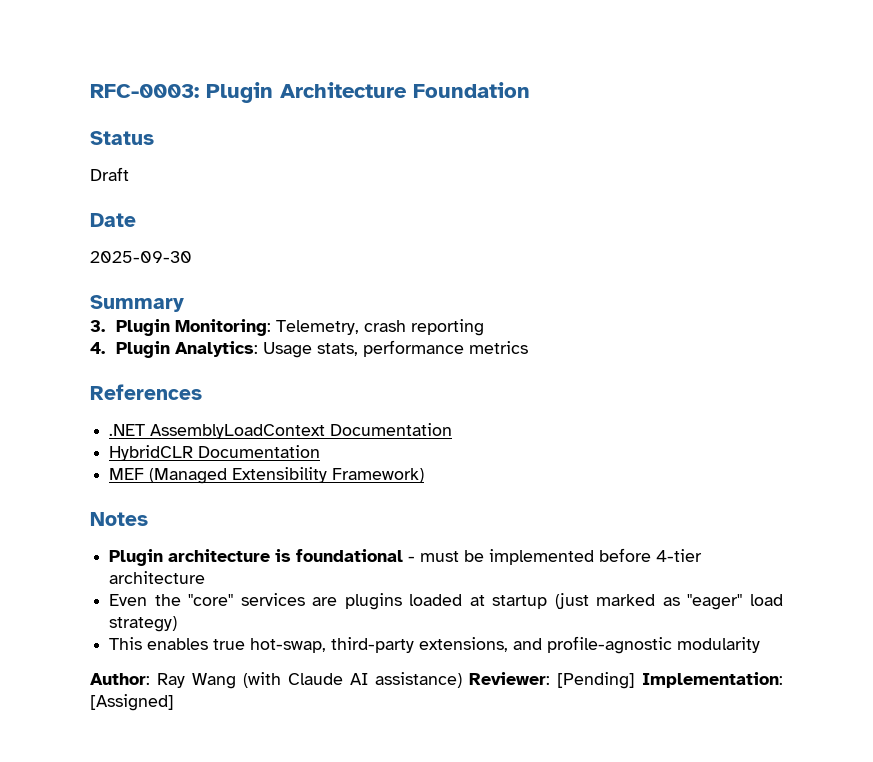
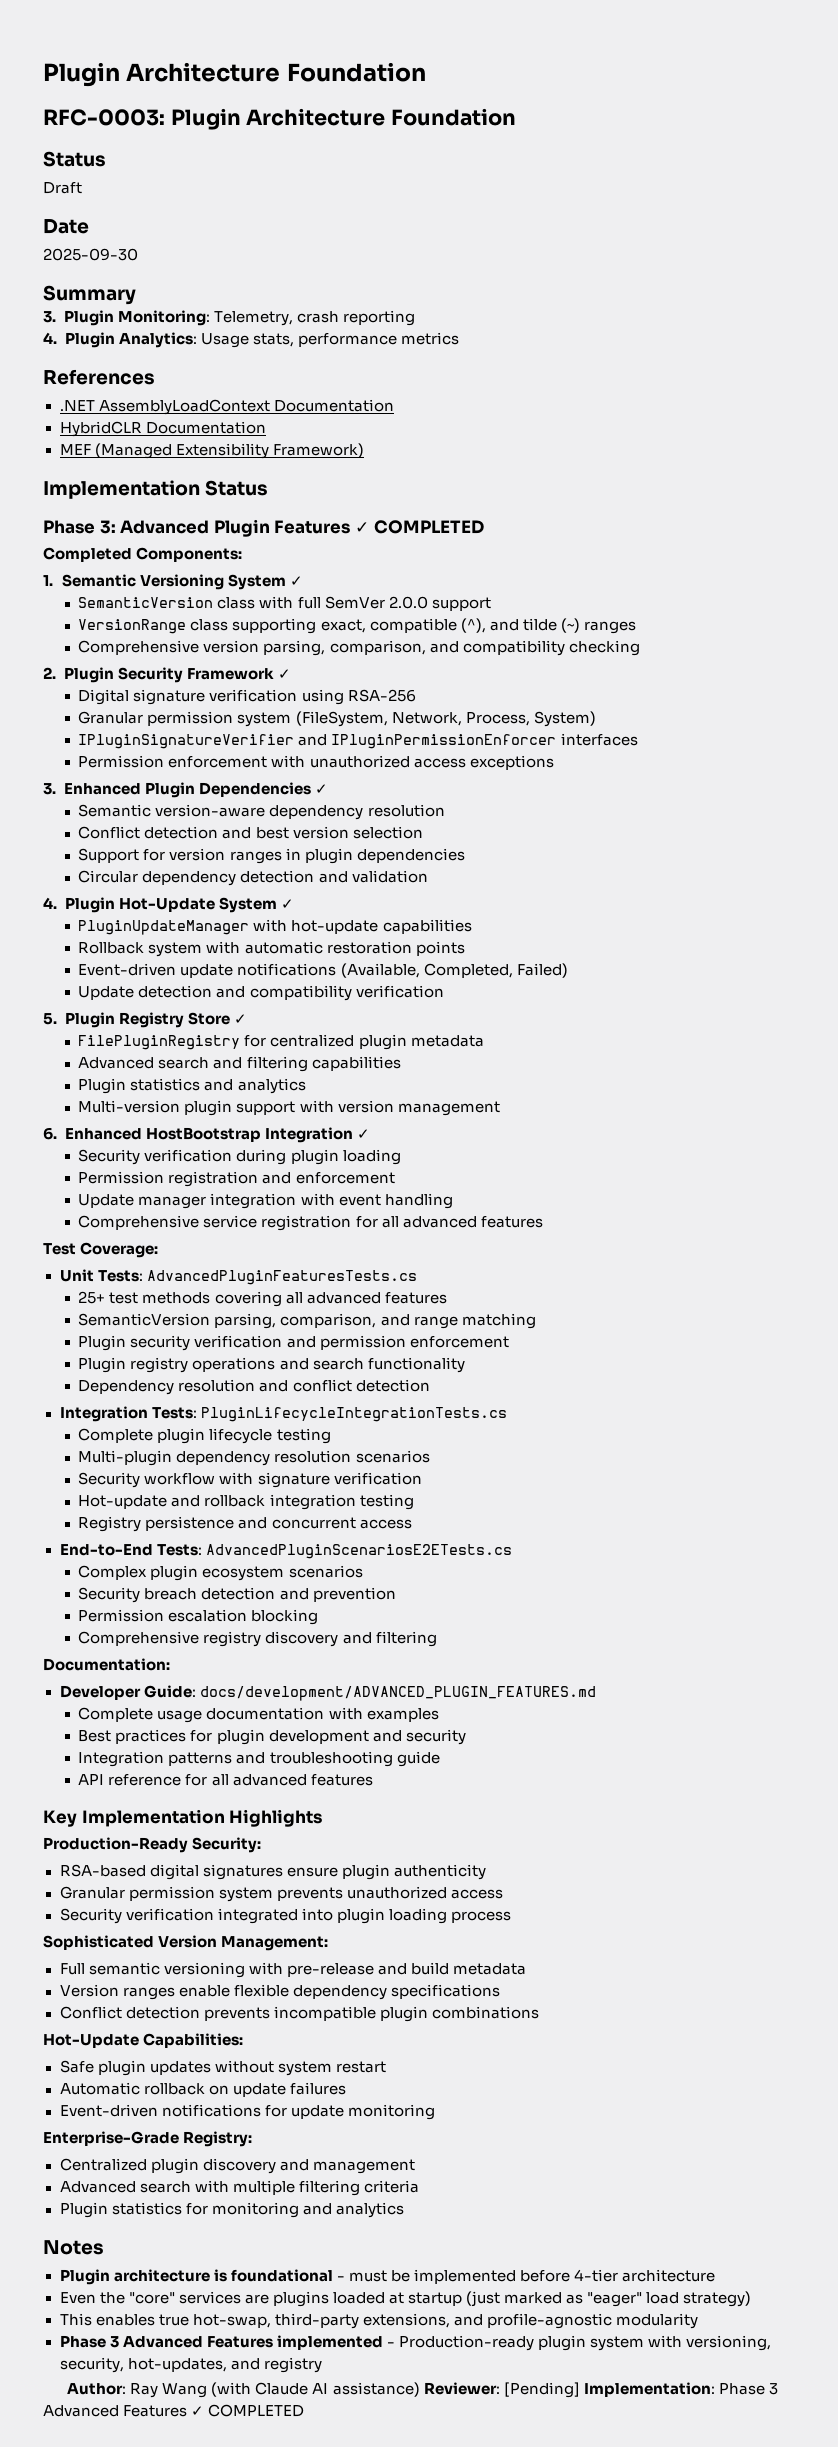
(90, 91) none -> [43,62,426,87] Plugin Architecture Foundation //
(425, 475) none -> [43,480,269,499] [43,519,484,537] [43,547,243,562] [43,574,304,590] [78,596,491,611] [78,618,636,634] [78,640,640,656] [43,667,291,683] [78,689,416,705] [78,711,596,727] [78,733,638,749] [78,755,554,770] [43,782,328,798] [78,804,445,820] [78,826,423,839] [78,848,465,864] [78,870,428,886] [43,897,294,913] [78,919,472,935] [78,941,465,957] [78,963,568,978] [78,985,444,1001] [43,1012,247,1028] [78,1034,484,1050] [78,1056,401,1072] [78,1078,306,1094] [78,1100,500,1116] [43,1127,370,1143] [78,1149,401,1165] [78,1171,395,1187] [78,1193,453,1209] [78,1215,543,1231] [43,1242,159,1258] [59,1269,417,1285] [78,1291,447,1307] [78,1313,536,1329] [78,1335,509,1351] [78,1357,465,1373] [78,1379,430,1395] [59,1406,507,1422] [78,1428,331,1444] [78,1450,430,1466] [78,1472,422,1488] [78,1494,414,1510] [78,1516,412,1532] [59,1544,512,1559] [78,1565,363,1581] [78,1587,396,1603] [78,1609,319,1625] [78,1631,437,1647] [43,1658,170,1671] [59,1685,596,1701] [78,1707,439,1723] [78,1729,466,1745] [78,1751,440,1767] [78,1774,373,1786] [43,1809,323,1827] [43,1837,262,1853] [59,1864,486,1880] [59,1886,503,1902] [59,1908,511,1924] [43,1935,329,1951] [59,1962,526,1978] [59,1984,500,2000] [59,2006,539,2022] [43,2033,244,2048] [59,2060,386,2076] [59,2082,346,2097] [59,2104,435,2120] [43,2131,253,2147] [59,2158,415,2174] [59,2180,419,2196] [59,2202,404,2218] // Implementation Status // Phase 3: Advanced Plugin Features ✓ COMPLETED // Completed Components: // 1. Semantic Versioning System ✓ // SemanticVersion class with full SemVer 2.0.0 support // VersionRange class supporting exact, compatible (^), and tilde (~) ranges // Comprehensive version parsing, comparison, and compatibility checking // 2. Plugin Security Framework ✓ // Digital signature verification using RSA-256 // Granular permission system (FileSystem, Network, Process, System) // IPluginSignatureVerifier and IPluginPermissionEnforcer interfaces // Permission enforcement with unauthorized access exceptions // 3. Enhanced Plugin Dependencies ✓ // Semantic version-aware dependency resolution // Conflict detection and best version selection // Support for version ranges in plugin dependencies // Circular dependency detection and validation // 4. Plugin Hot-Update System ✓ // PluginUpdateManager with hot-update capabilities // Rollback system with automatic restoration points // Event-driven update notifications (Available, Completed, Failed) // Update detection and compatibility verification // 5. Plugin Registry Store ✓ // FilePluginRegistry for centralized plugin metadata // Advanced search and filtering capabilities // Plugin statistics and analytics // Multi-version plugin support with version management // 6. Enhanced HostBootstrap Integration ✓ // Security verification during plugin loading // Permission registration and enforcement // Update manager integration with event handling // Comprehensive service registration for all advanced features // Test Coverage: // Unit Tests: AdvancedPluginFeaturesTests.cs // 25+ test methods covering all advanced features // SemanticVersion parsing, comparison, and range matching // Plugin security verification and permission enforcement // Plugin registry operations and search functionality // Dependency resolution and conflict detection // Integration Tests: PluginLifecycleIntegrationTests.cs // Complete plugin lifecycle testing // Multi-plugin dependency resolution scenarios // Security workflow with signature verification // Hot-update and rollback integration testing // Registry persistence and concurrent access // End-to-End Tests: AdvancedPluginScenariosE2ETests.cs // Complex plugin ecosystem scenarios // Security breach detection and prevention // Permission escalation blocking // Comprehensive registry discovery and filtering // Documentation: // Developer Guide: docs/development/ADVANCED_PLUGIN_FEATURES.md // Complete usage documentation with examples // Best practices for plugin development and security // Integration patterns and troubleshooting guide // API reference for all advanced features // Key Implementation Highlights // Production-Ready Security: // RSA-based digital signatures ensure plugin authenticity // Granular permission system prevents unauthorized access // Security verification integrated into plugin loading process // Sophisticated Version Management: // Full semantic versioning with pre-release and build metadata // Version ranges enable flexible dependency specifications // Conflict detection prevents incompatible plugin combinations // Hot-Update Capabilities: // Safe plugin updates without system restart // Automatic rollback on update failures // Event-driven notifications for update monitoring // Enterprise-Grade Registry: // Centralized plugin discovery and management // Advanced search with multiple filtering criteria // Plugin statistics for monitoring and analytics
(761, 645) none -> [59,2335,771,2351] [59,2357,322,2373] // Phase 3 Advanced Features implemented - Production-ready plugin system with versioning, security, hot-updates, and registry
[90,694,174,711] [Assigned] -> [718,2383,778,2395] [43,2404,305,2417] Phase 3 Advanced Features ✓ COMPLETED

